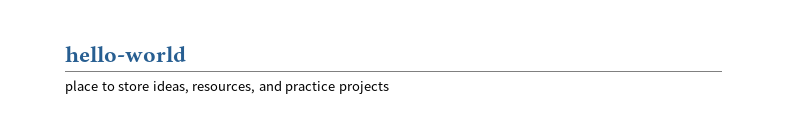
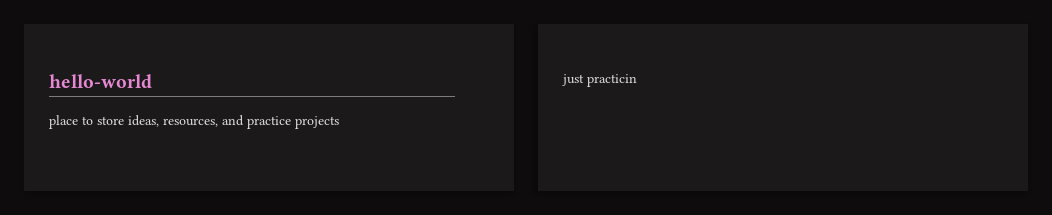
(389, 87) none -> [562,74,637,87] // just practicin

